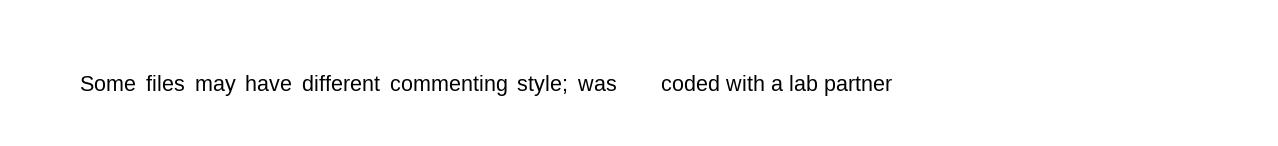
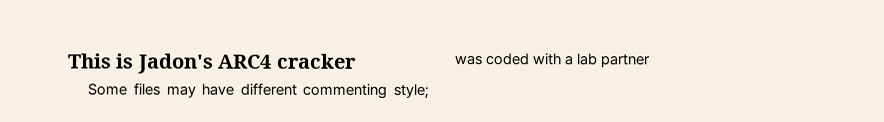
(80, 83) none -> [67,53,357,74] This is Jadon's ARC4 cracker //

